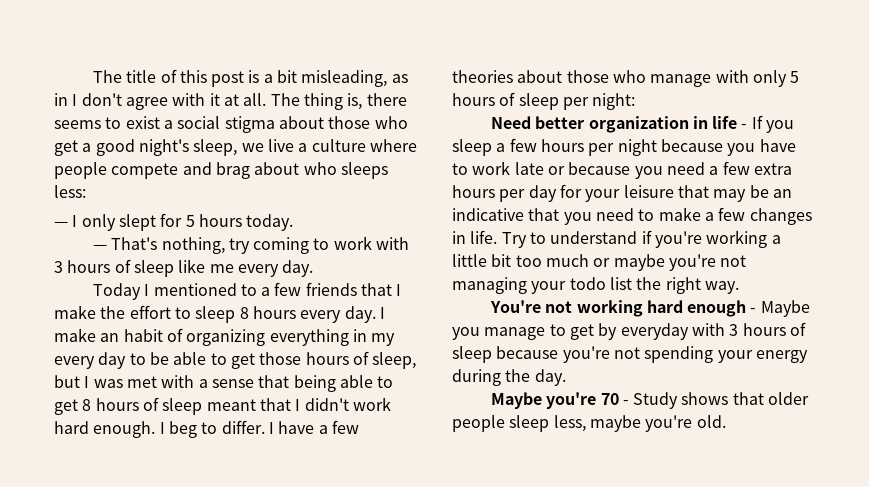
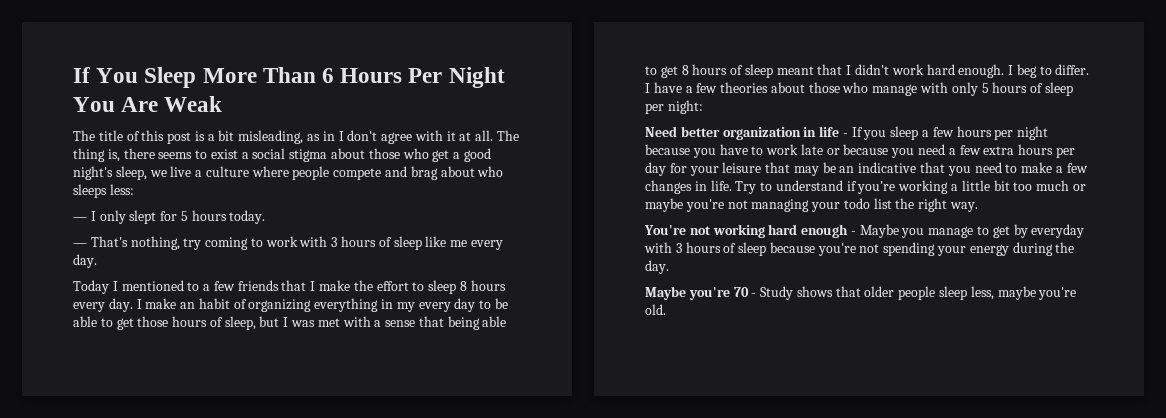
(92, 76) none -> [73,67,505,88] [73,96,223,112] If You Sleep More Than 6 Hours Per Night You Are Weak //

